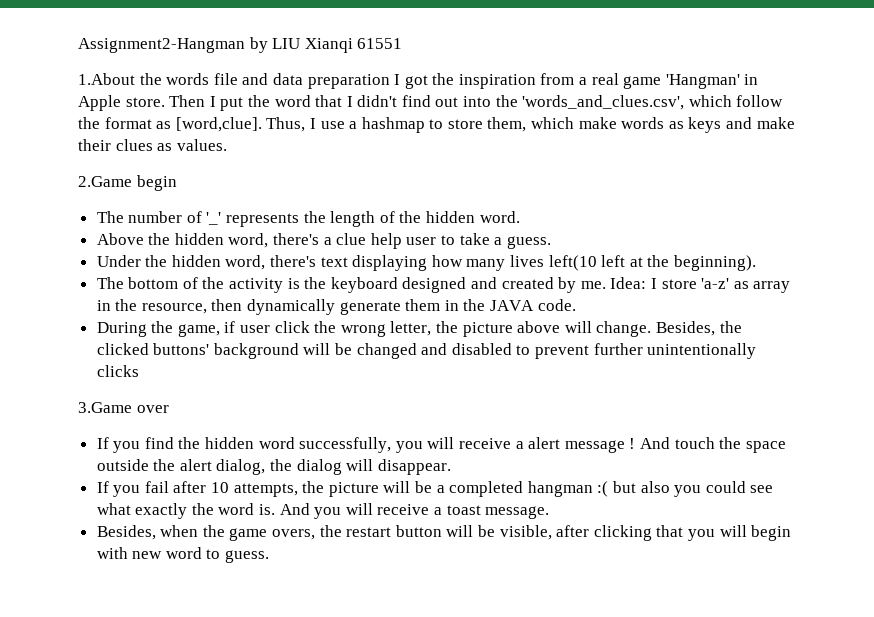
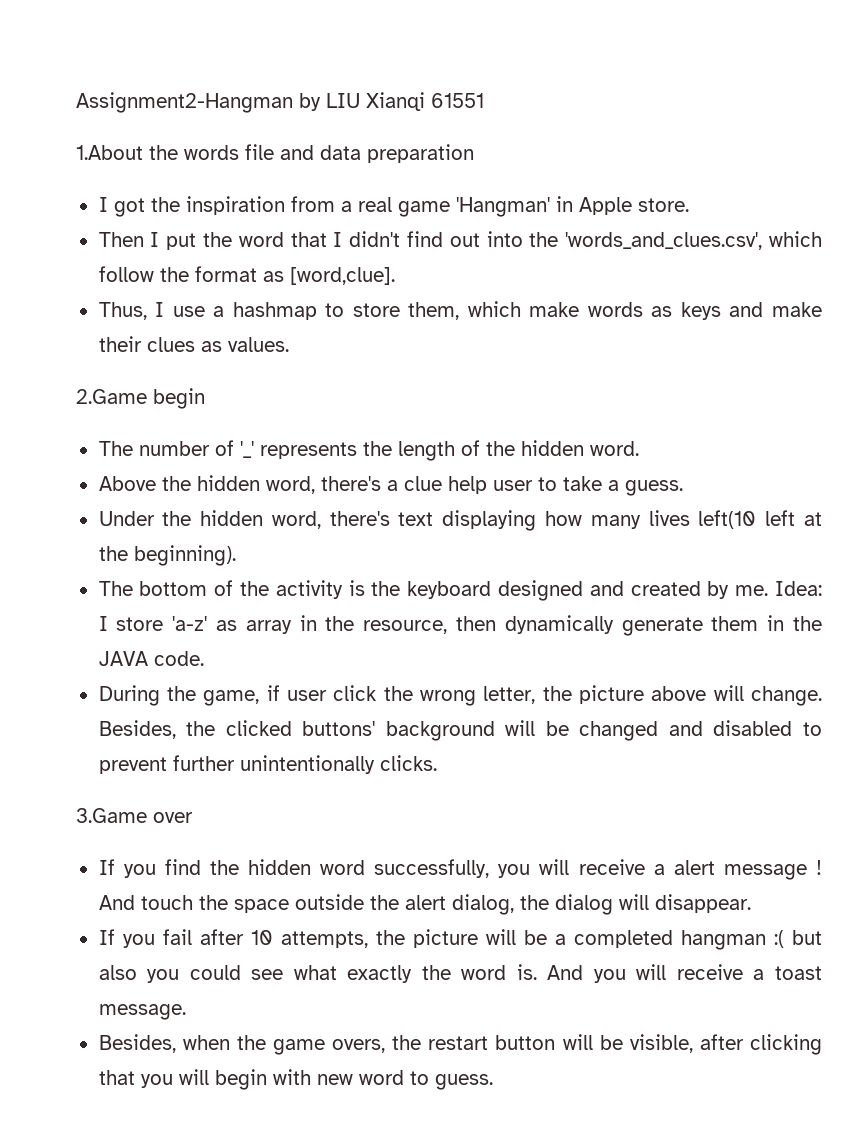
(390, 81) none -> (474, 153) //
(165, 102) none -> (689, 205) //
(262, 124) none -> (395, 276) //
[96,365,139,377] clicks -> [379,755,437,771] clicks.

